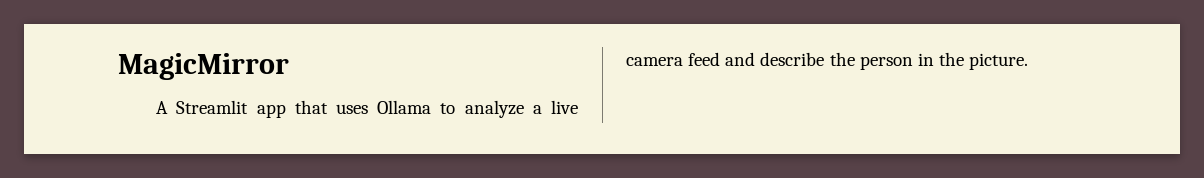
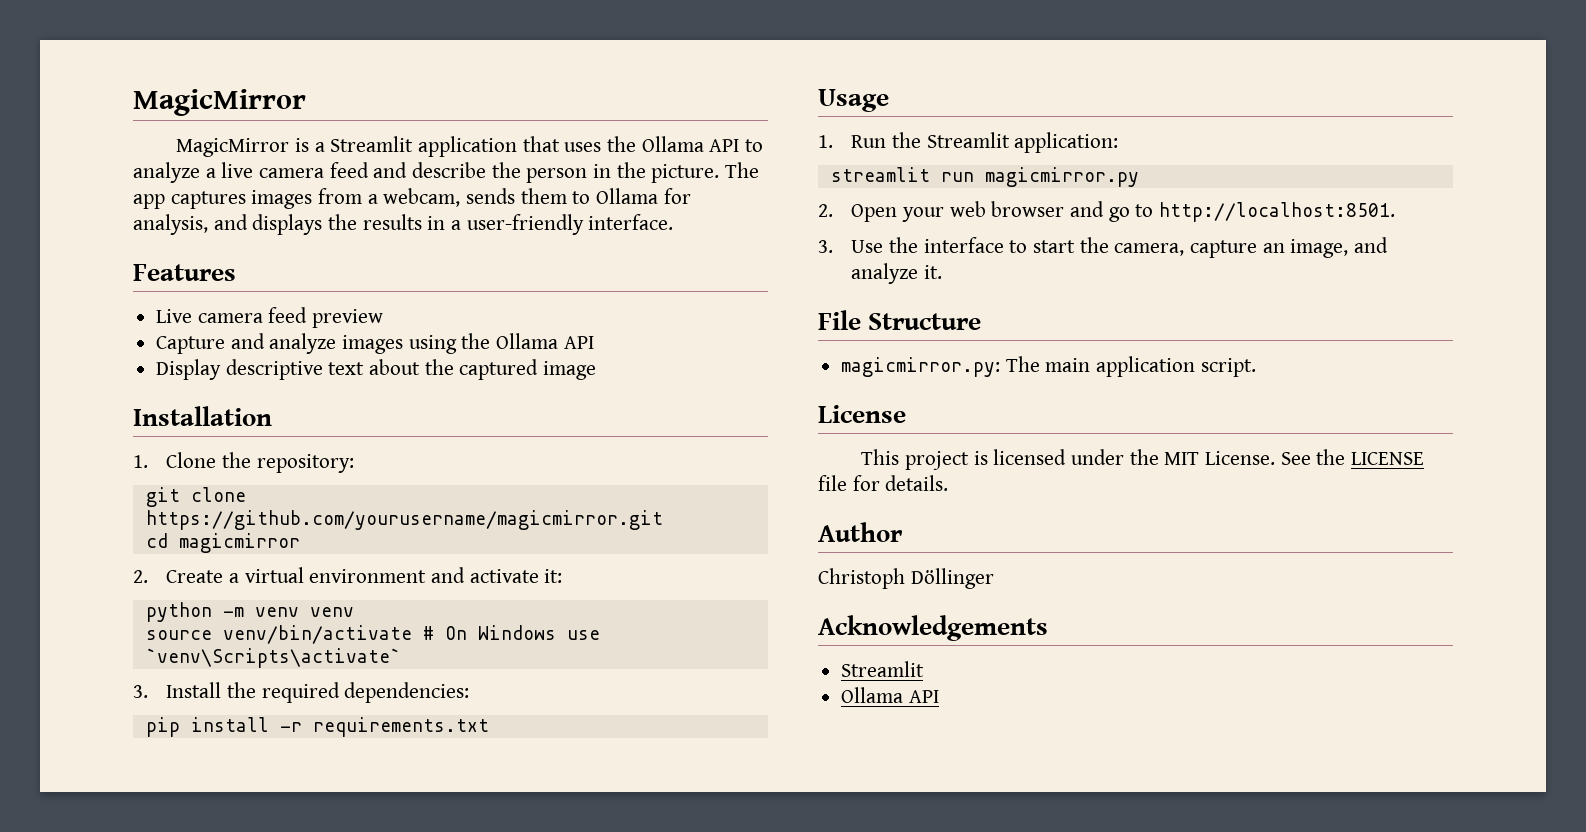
[156,100,432,118] A Streamlit app that uses Ollama -> [176,136,740,157] MagicMirror is a Streamlit application that uses the Ollama API
(1029, 61) none -> [725,162,760,178] [133,188,691,209] [133,214,674,235] [133,264,236,281] [156,307,384,328] [156,333,594,354] [156,359,597,380] [133,406,272,426] [133,452,354,473] [145,487,246,507] [145,510,663,530] [145,533,300,553] [133,567,563,583] [145,602,354,622] [145,625,600,644] [145,648,401,668] [133,682,470,703] [145,717,489,737] [818,89,889,112] [818,132,1119,153] [830,167,1139,187] [818,201,1395,222] [818,237,1388,258] [851,263,942,284] [818,310,982,330] [841,356,1256,377] [818,405,906,423] [861,449,1424,470] [818,475,949,491] [818,522,903,542] [818,568,994,589] [818,615,1048,641] [841,661,925,677] [841,687,939,703] The app captures images from a webcam, sends them to Ollama for analysis, and displays the results in a user-friendly interface. // Features // Live camera feed preview // Capture and analyze images using the Ollama API // Display descriptive text about the captured image // Installation // 1. Clone the repository: // git clone https://github.com/yourusername/magicmirror.git // cd magicmirror // 2. Create a virtual environment and activate it: // python -m venv venv // source venv/bin/activate # On Windows use `venv\Scripts\activate` // 3. Install the required dependencies: // pip install -r requirements.txt // Usage // 1. Run the Streamlit application: // streamlit run magicmirror.py // 2. Open your web browser and go to http://localhost:8501. // 3. Use the interface to start the camera, capture an image, and analyze it. // File Structure // magicmirror.py: The main application script. // License // This project is licensed under the MIT License. See the LICENSE file for details. // Author // Christoph Döllinger // Acknowledgements // Streamlit // Ollama API

